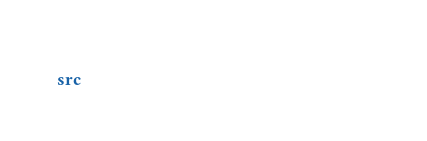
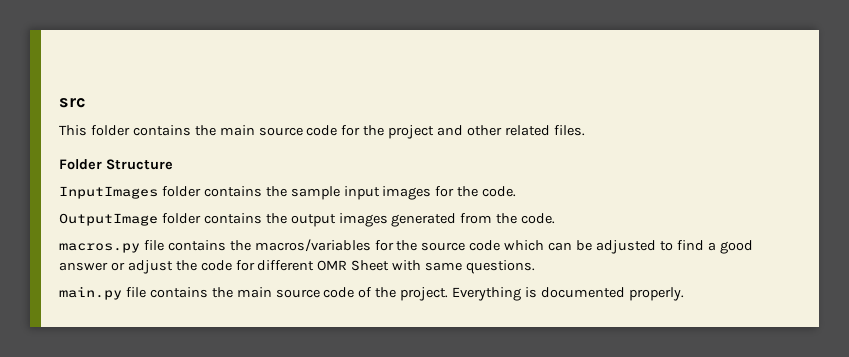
(81, 81) none -> [59,125,585,139] [59,159,173,170] [59,186,517,200] [59,213,556,227] [59,239,753,254] [59,260,536,274] [59,286,684,301] // This folder contains the main source code for the project and other related files. // Folder Structure // InputImages folder contains the sample input images for the code. // OutputImage folder contains the output images generated from the code. // macros.py file contains the macros/variables for the source code which can be adjusted to find a good answer or adjust the code for different OMR Sheet with same questions. // main.py file contains the main source code of the project. Everything is documented properly.

